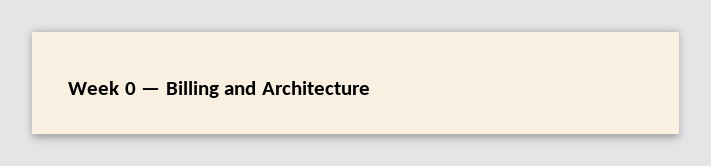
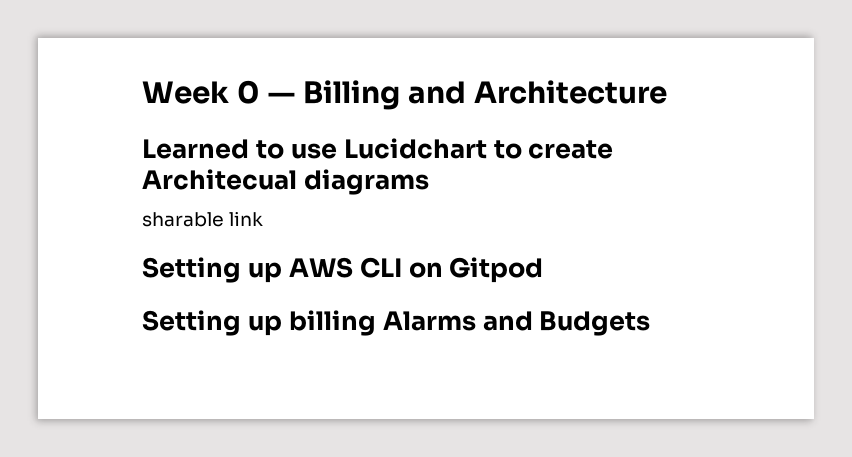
(370, 88) none -> [142,138,614,159] [142,169,429,195] [142,211,264,227] [142,257,544,283] [142,310,651,336] // Learned to use Lucidchart to create Architecual diagrams // sharable link // Setting up AWS CLI on Gitpod // Setting up billing Alarms and Budgets

